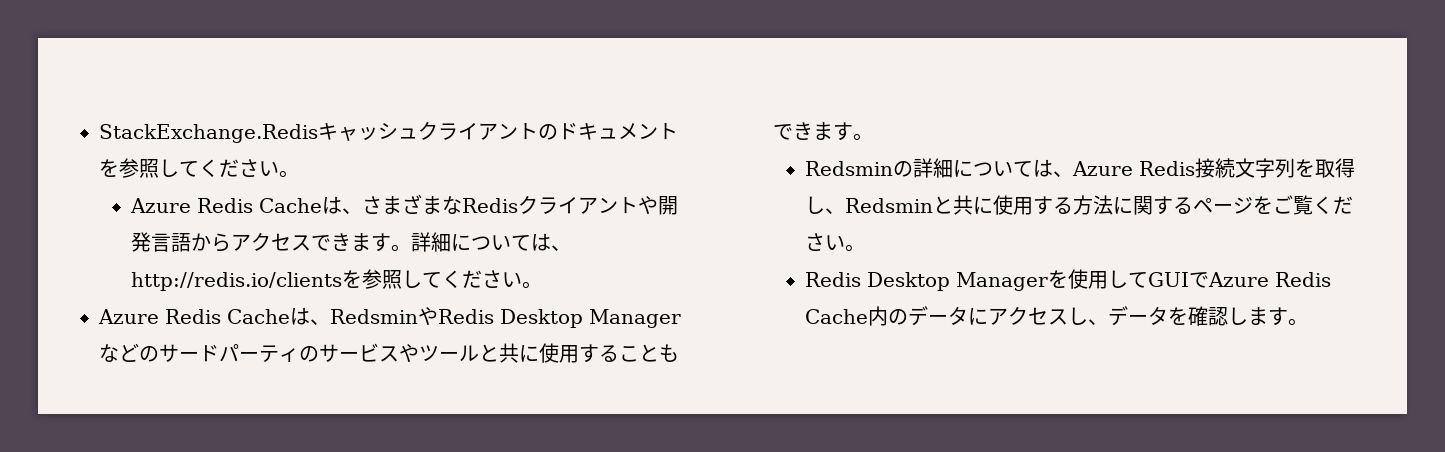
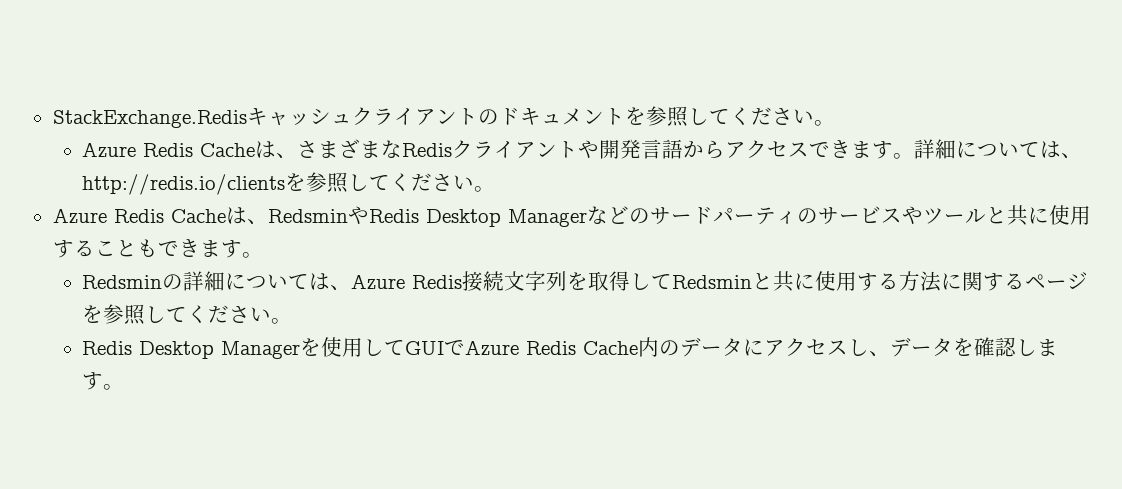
[825,208,846,214] 、 -> [651,274,673,289] て
[1273,195,1314,215] ご覧 -> [103,304,188,325] 参照して

